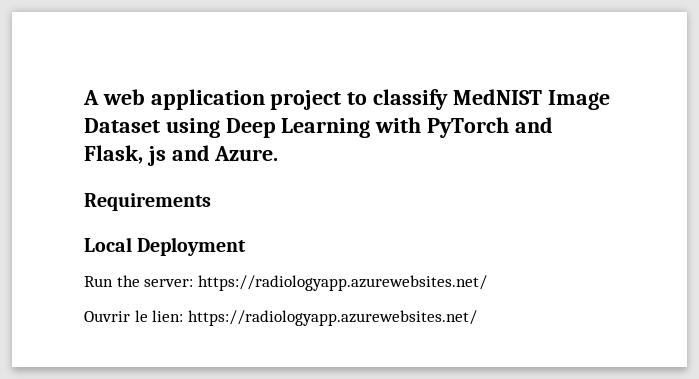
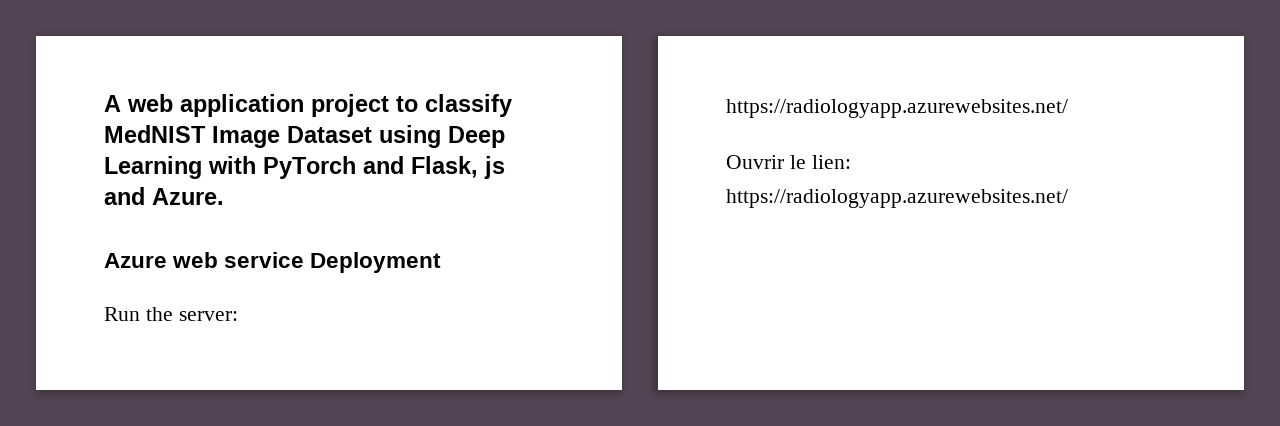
[84,193,211,211] [84,237,132,252] Requirements // Local -> [104,252,305,268] Azure web service

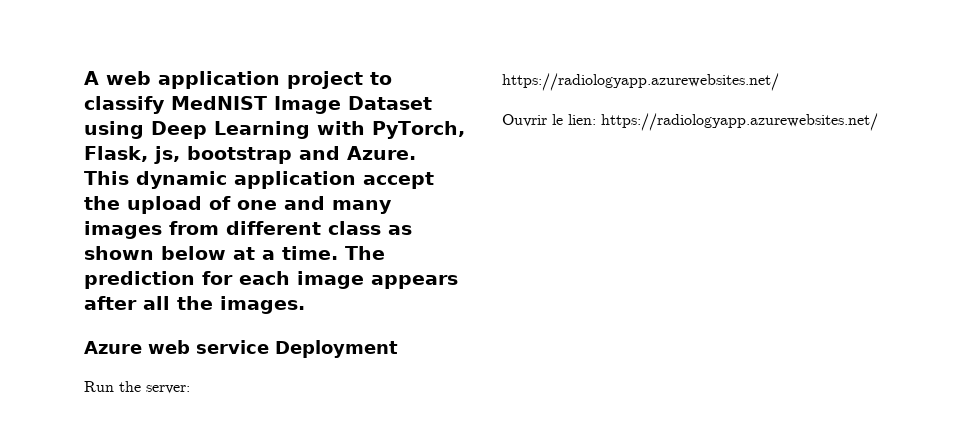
[263,156,505,179] [104,187,224,205] PyTorch and Flask, js and Azure. -> [372,121,465,139] [84,146,416,164] [84,171,434,189] [84,196,392,214] [84,221,412,239] [84,246,385,260] [84,271,458,289] [84,296,305,314] PyTorch, Flask, js, bootstrap and Azure. This dynamic application accept the upload of one and many images from different class as shown below at a time. The prediction for each image appears after all the images.

